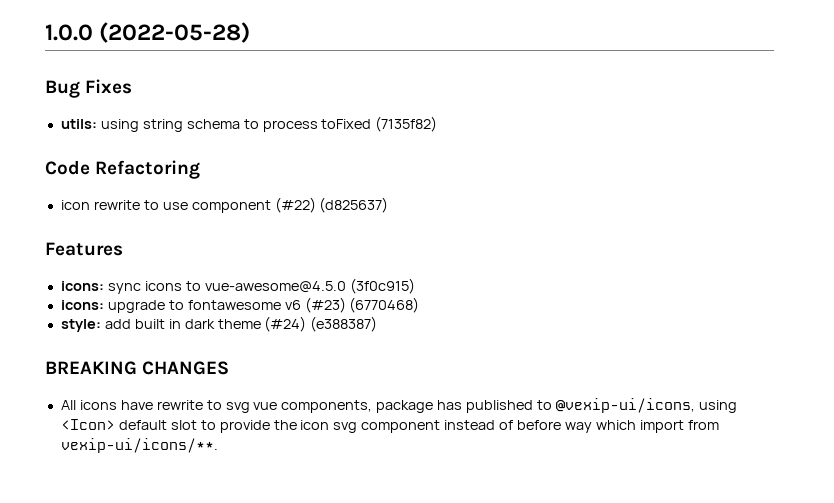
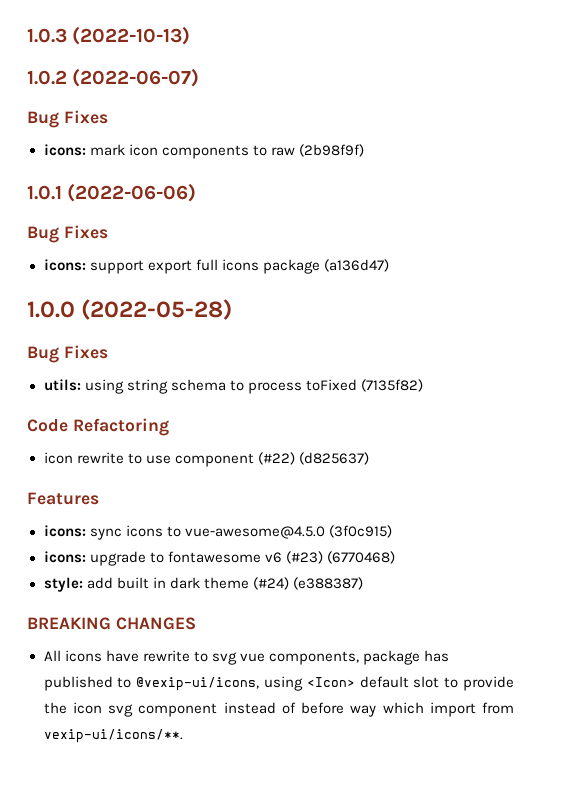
(45, 32) none -> [27,26,191,45] [27,68,200,87] [27,110,108,128] [43,144,364,159] [27,183,197,202] [27,225,108,243] [43,259,389,274] 1.0.3 (2022-10-13) // 1.0.2 (2022-06-07) // Bug Fixes // icons: mark icon components to raw (2b98f9f) // 1.0.1 (2022-06-06) // Bug Fixes // icons: support export full icons package (a136d47) //

